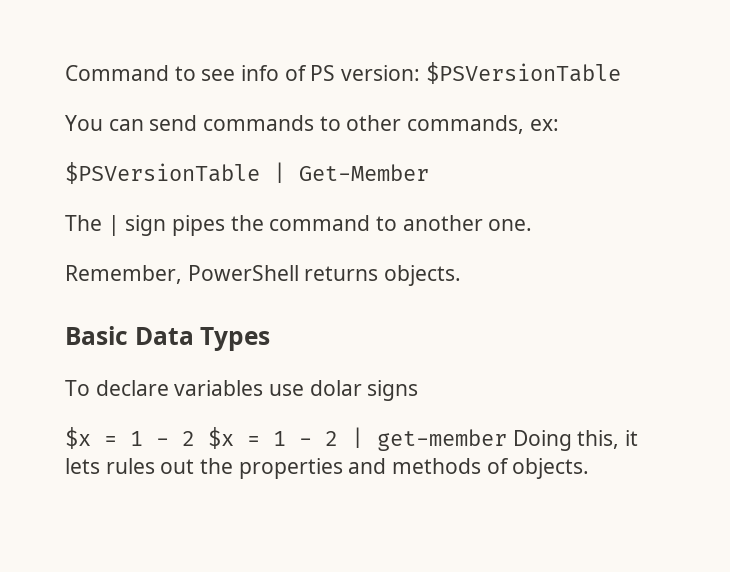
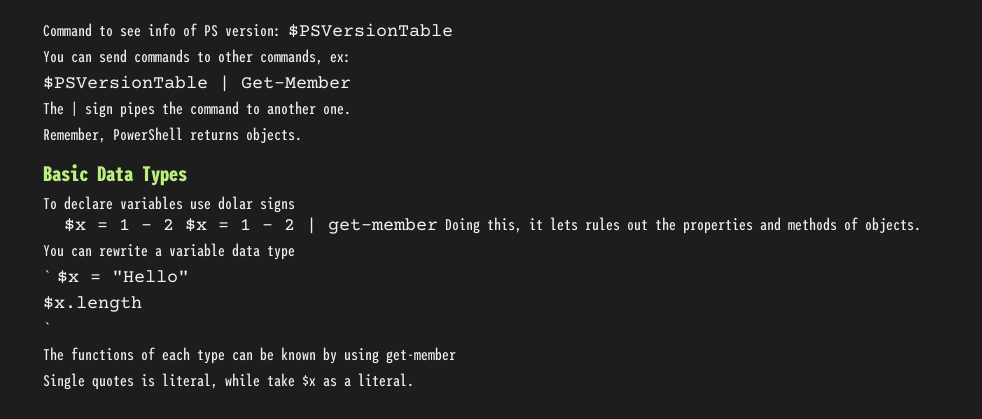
(590, 468) none -> [43,243,295,260] [43,270,189,284] [43,296,142,312] [43,322,50,334] [43,347,456,364] [43,373,414,390] // You can rewrite a variable data type // ` $x = "Hello" // $x.length // ` // The functions of each type can be known by using get-member // Single quotes is literal, while take $x as a literal.

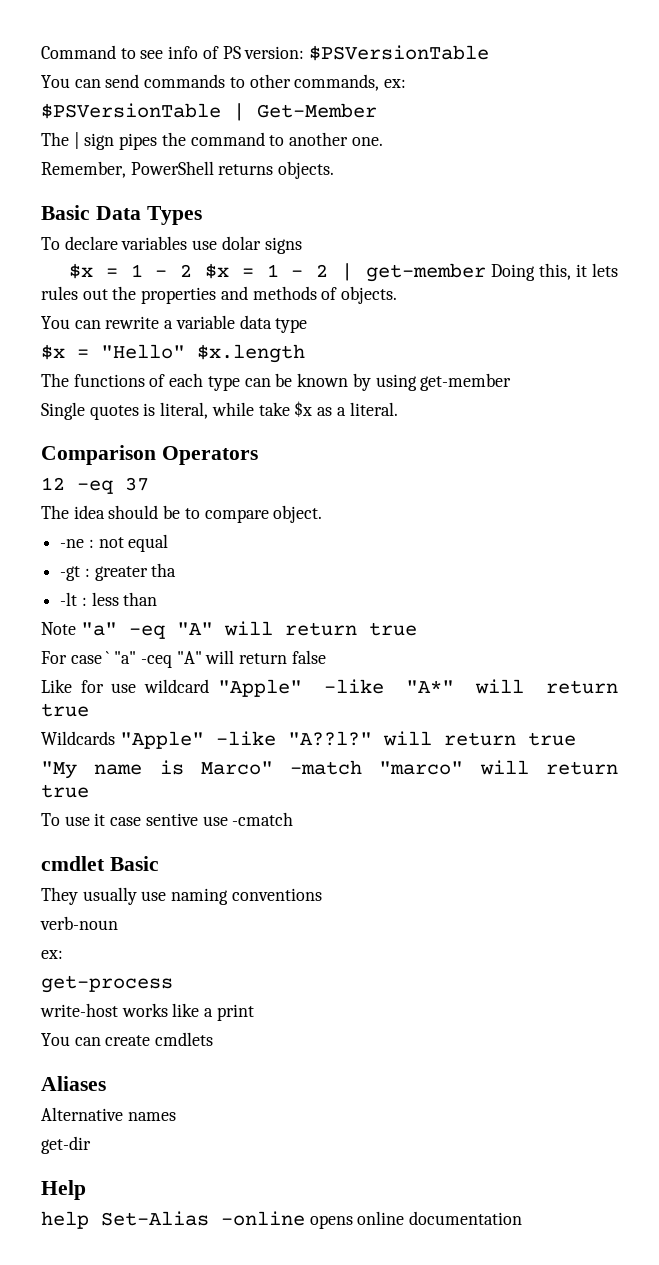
[43,270,50,282] ` -> (308, 325) none
(189, 276) // -> (185, 351) none
[43,322,50,334] // ` -> (305, 353) none
(414, 380) none -> [41,445,258,465] [41,477,149,494] [41,505,323,523] [60,534,169,552] [60,563,177,581] [60,592,158,606] [41,621,417,639] [41,650,326,668] [41,679,618,697] [41,703,89,717] [41,731,576,749] [41,760,618,779] [41,784,89,798] [41,812,294,826] [41,856,159,871] [41,887,322,905] [40,916,118,930] [41,950,63,959] [41,975,173,993] [40,1003,254,1021] [41,1032,214,1046] [41,1076,106,1091] [41,1107,176,1121] [41,1136,91,1154] [41,1180,86,1200] [41,1211,523,1229] // Comparison Operators // 12 -eq 37 // The idea should be to compare object. // -ne : not equal // -gt : greater tha // -lt : less than // Note "a" -eq "A" will return true // For case ` "a" -ceq "A" will return false // Like for use wildcard "Apple" -like "A*" will return true // Wildcards "Apple" -like "A??l?" will return true // "My name is Marco" -match "marco" will return true // To use it case sentive use -cmatch // cmdlet Basic // They usually use naming conventions // verb-noun // ex: // get-process // write-host works like a print // You can create cmdlets // Aliases // Alternative names // get-dir // Help // help Set-Alias -online opens online documentation

